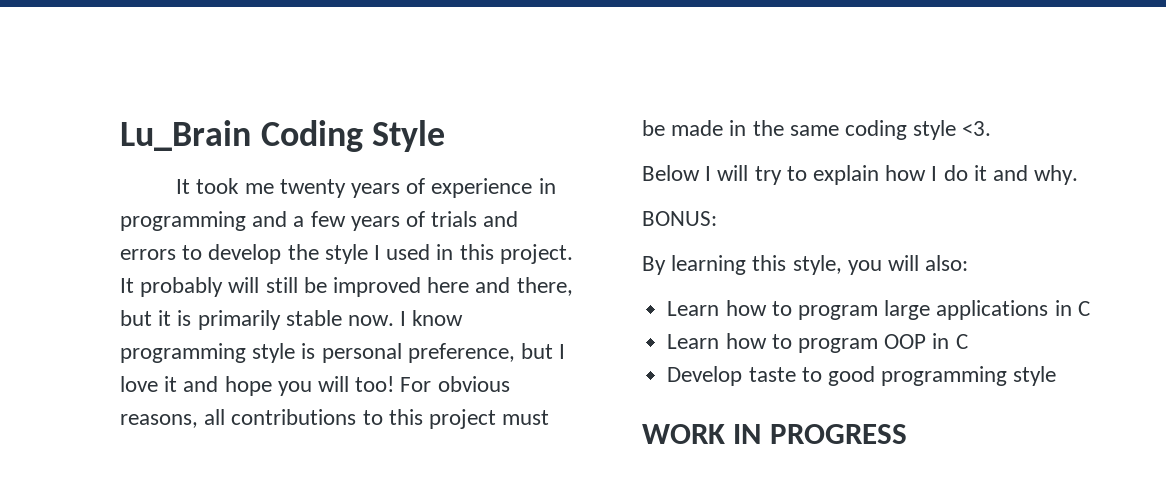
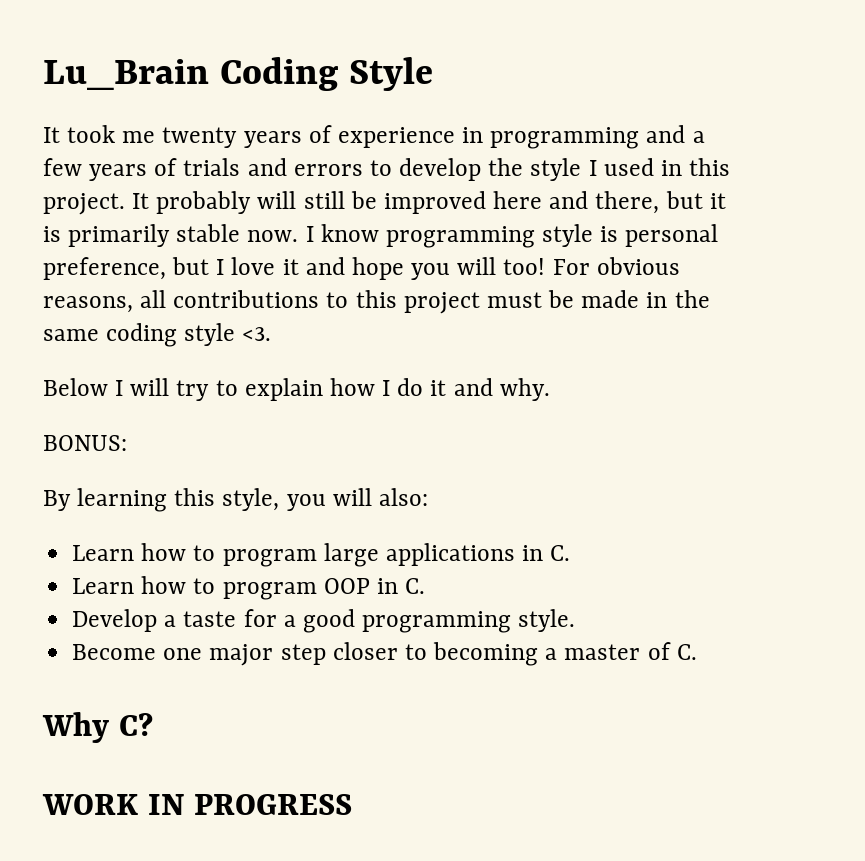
[1077,301,1090,316] C -> [550,545,571,561] C.
[955,334,968,349] C -> [405,578,426,594] C.
[748,366,1057,386] taste to good programming style -> [164,609,576,633] [72,642,697,666] [42,712,153,743] a taste for a good programming style. // Become one major step closer to becoming a master of C. // Why C?

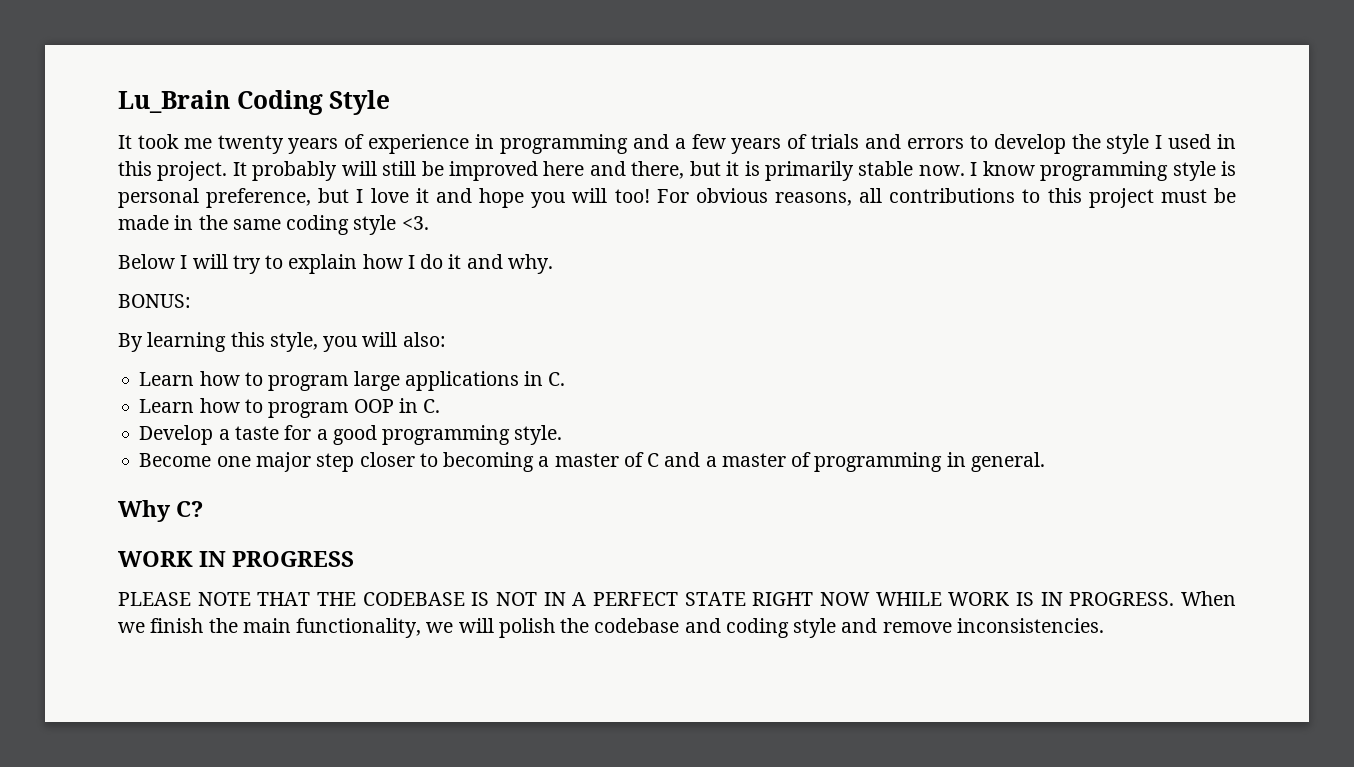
[676,644,697,660] C. -> [647,452,1045,472] C and a master of programming in general.
(353, 804) none -> [118,591,1236,606] [118,618,1104,638] // PLEASE NOTE THAT THE CODEBASE IS NOT IN A PERFECT STATE RIGHT NOW WHILE WORK IS IN PROGRESS. When we finish the main functionality, we will polish the codebase and coding style and remove inconsistencies.

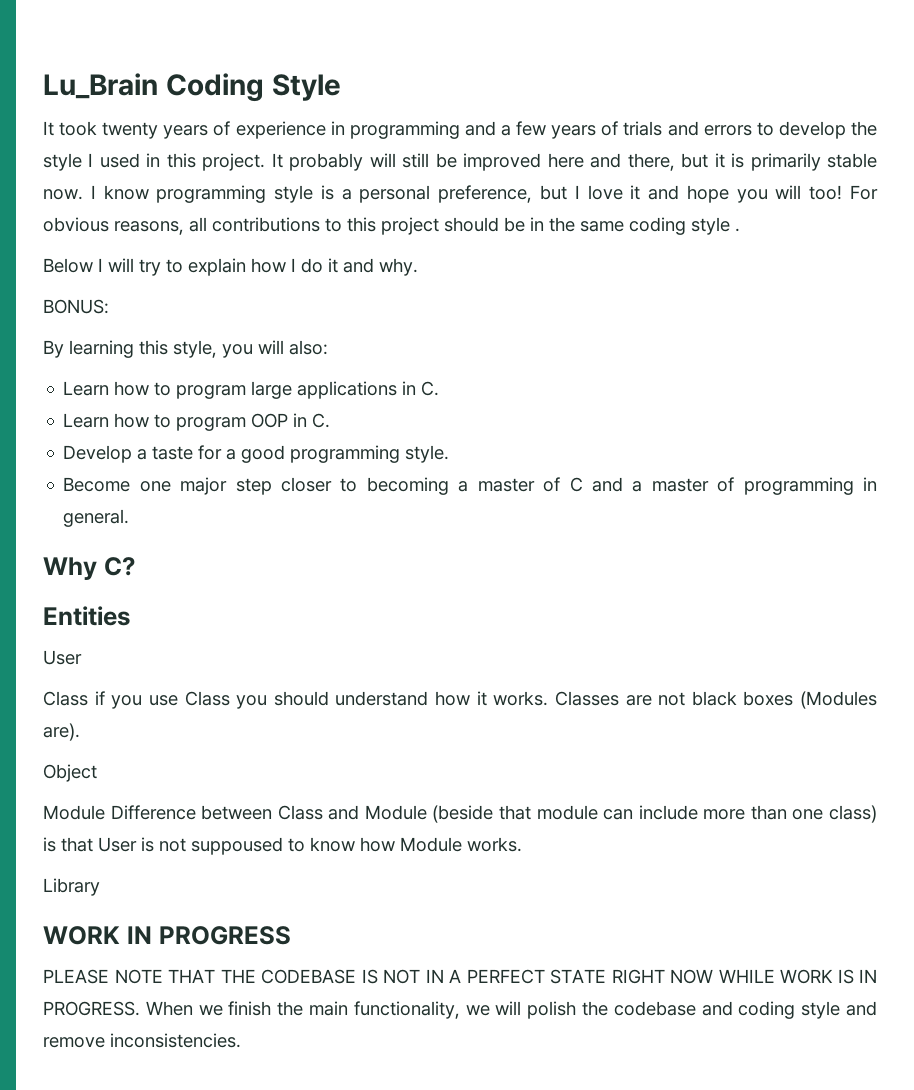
[183,138,212,149] me -> (98, 128) none
(1236, 168) none -> [341,189,352,200] a
[1160,188,1236,203] [118,215,169,230] must be made -> [444,217,525,232] should be
[401,216,429,230] <3. -> [735,228,740,232] .
(204, 509) none -> [43,606,130,626] [43,650,82,665] [43,691,877,709] [43,723,80,741] [43,764,97,782] [43,805,877,823] [43,837,522,855] [43,878,100,896] // Entities // User // Class if you use Class you should understand how it works. Classes are not black boxes (Modules are). // Object // Module Difference between Class and Module (beside that module can include more than one class) is that User is not suppoused to know how Module works. // Library

